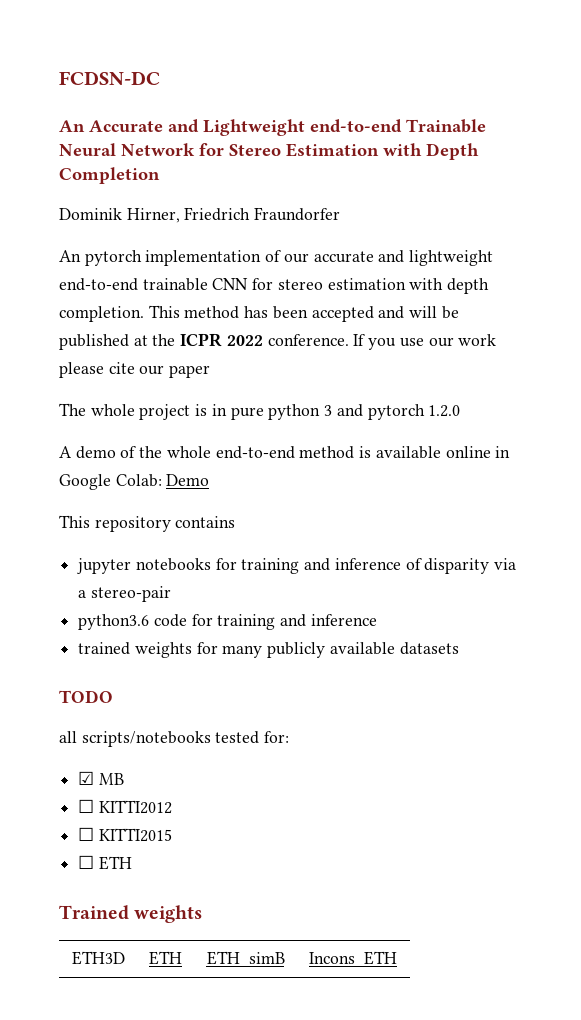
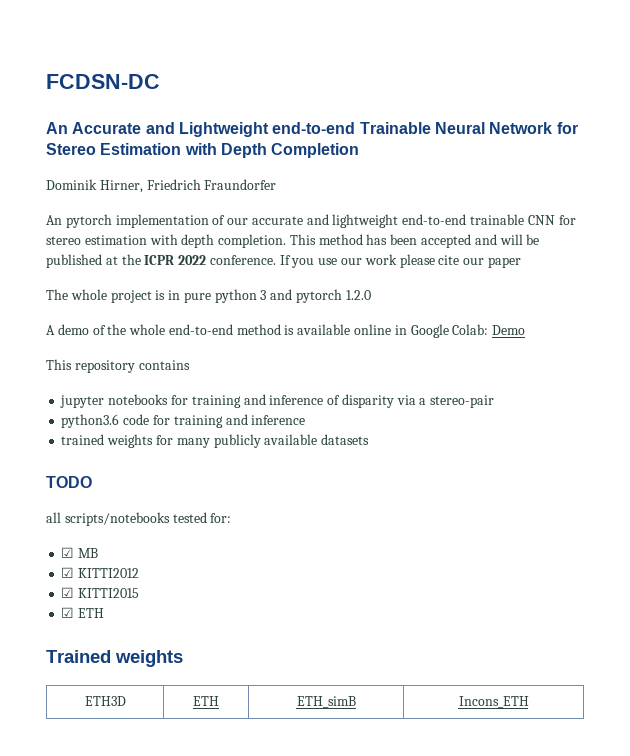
[78,799,95,813] ☐ -> [61,567,75,578] ☑
[78,827,95,841] ☐ -> [61,587,75,598] ☑
[78,855,95,869] ☐ -> [61,607,75,618] ☑

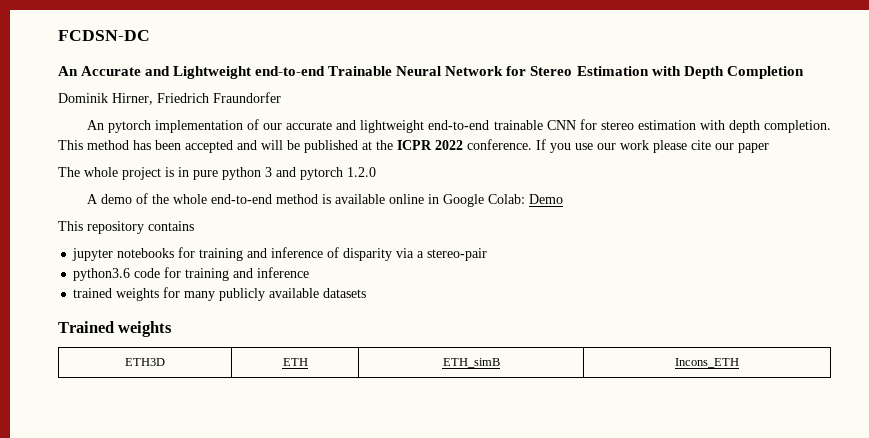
[46,476,92,488] [46,512,232,526] [61,547,99,558] [61,567,140,578] [61,587,140,598] [61,607,105,618] // TODO // all scripts/notebooks tested for: // ☑ MB // ☑ KITTI2012 // ☑ KITTI2015 // ☑ ETH -> (367, 293) none

